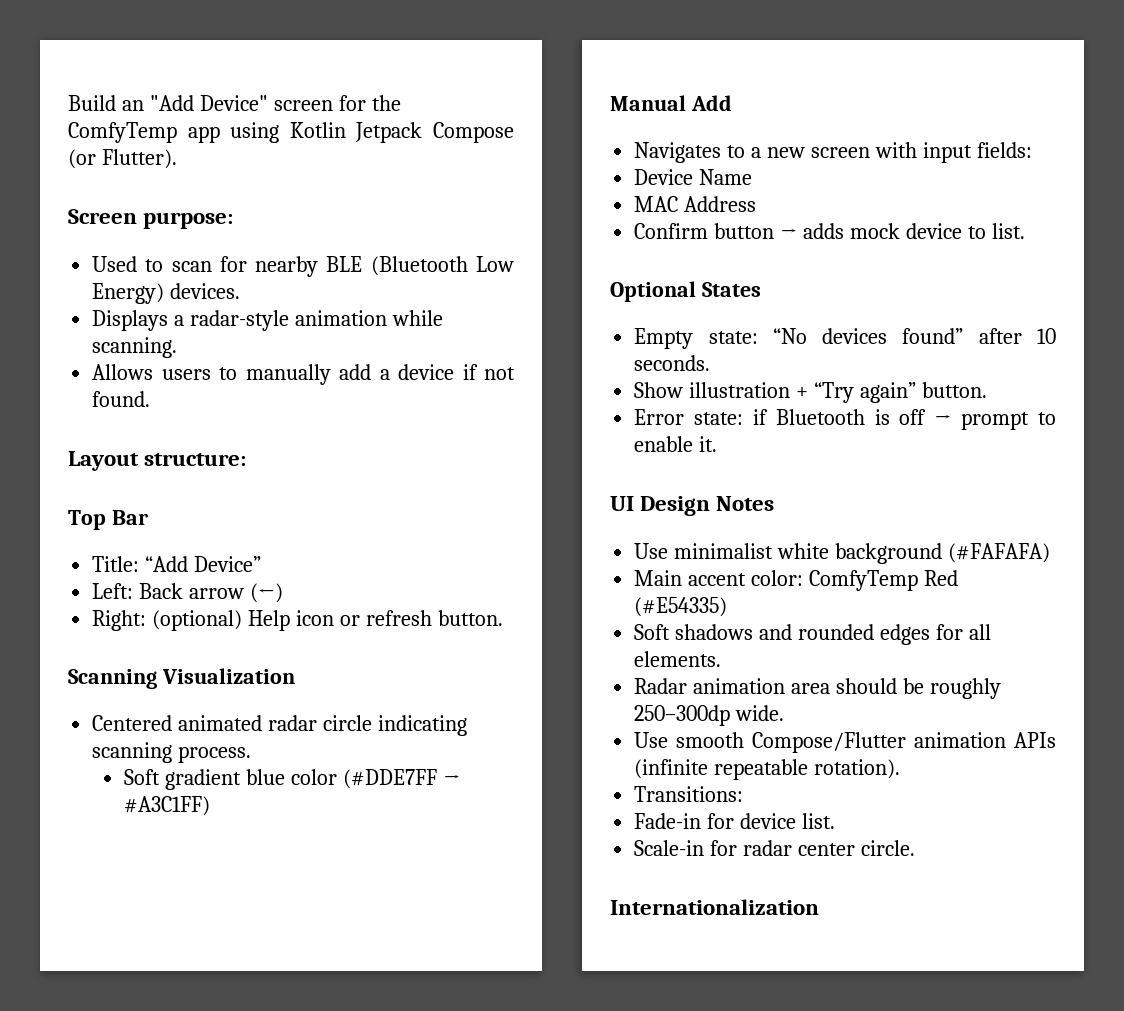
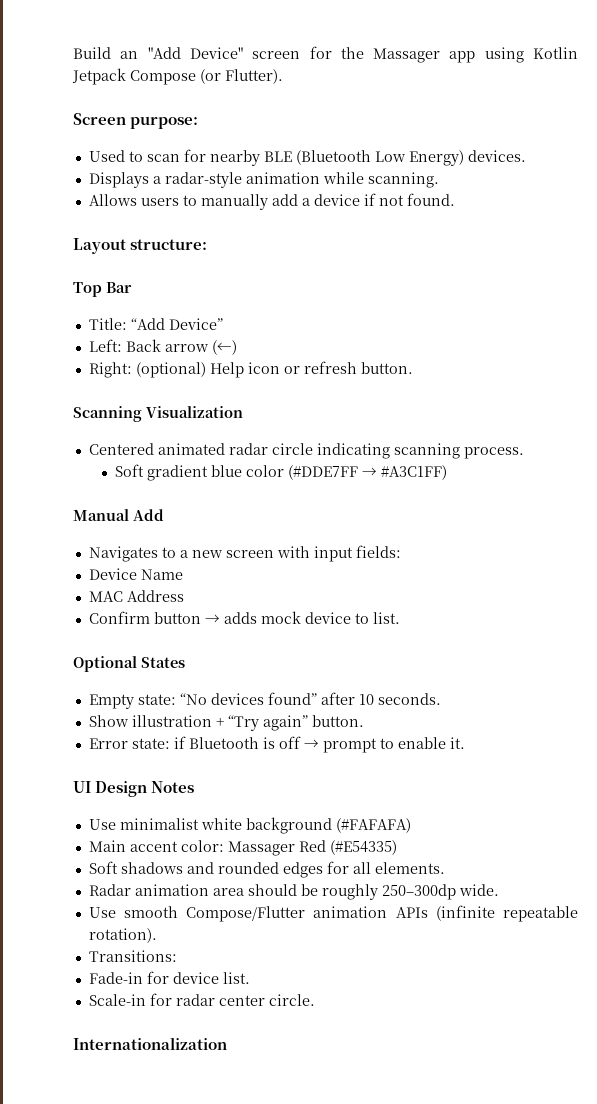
[68,122,177,143] ComfyTemp -> [373,48,441,63] Massager
[809,570,919,591] ComfyTemp -> [227,841,295,856] Massager

